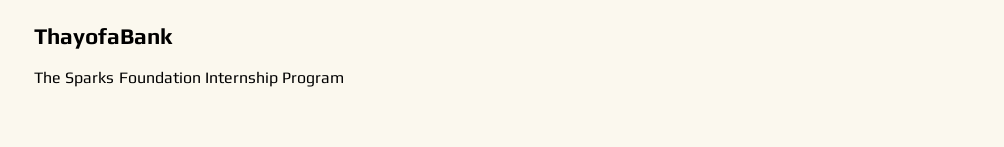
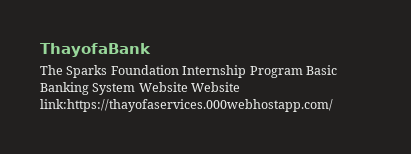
(345, 79) none -> [305,65,337,75] [40,82,241,95] [40,99,333,112] Basic Banking System Website Website link:https://thayofaservices.000webhostapp.com/

